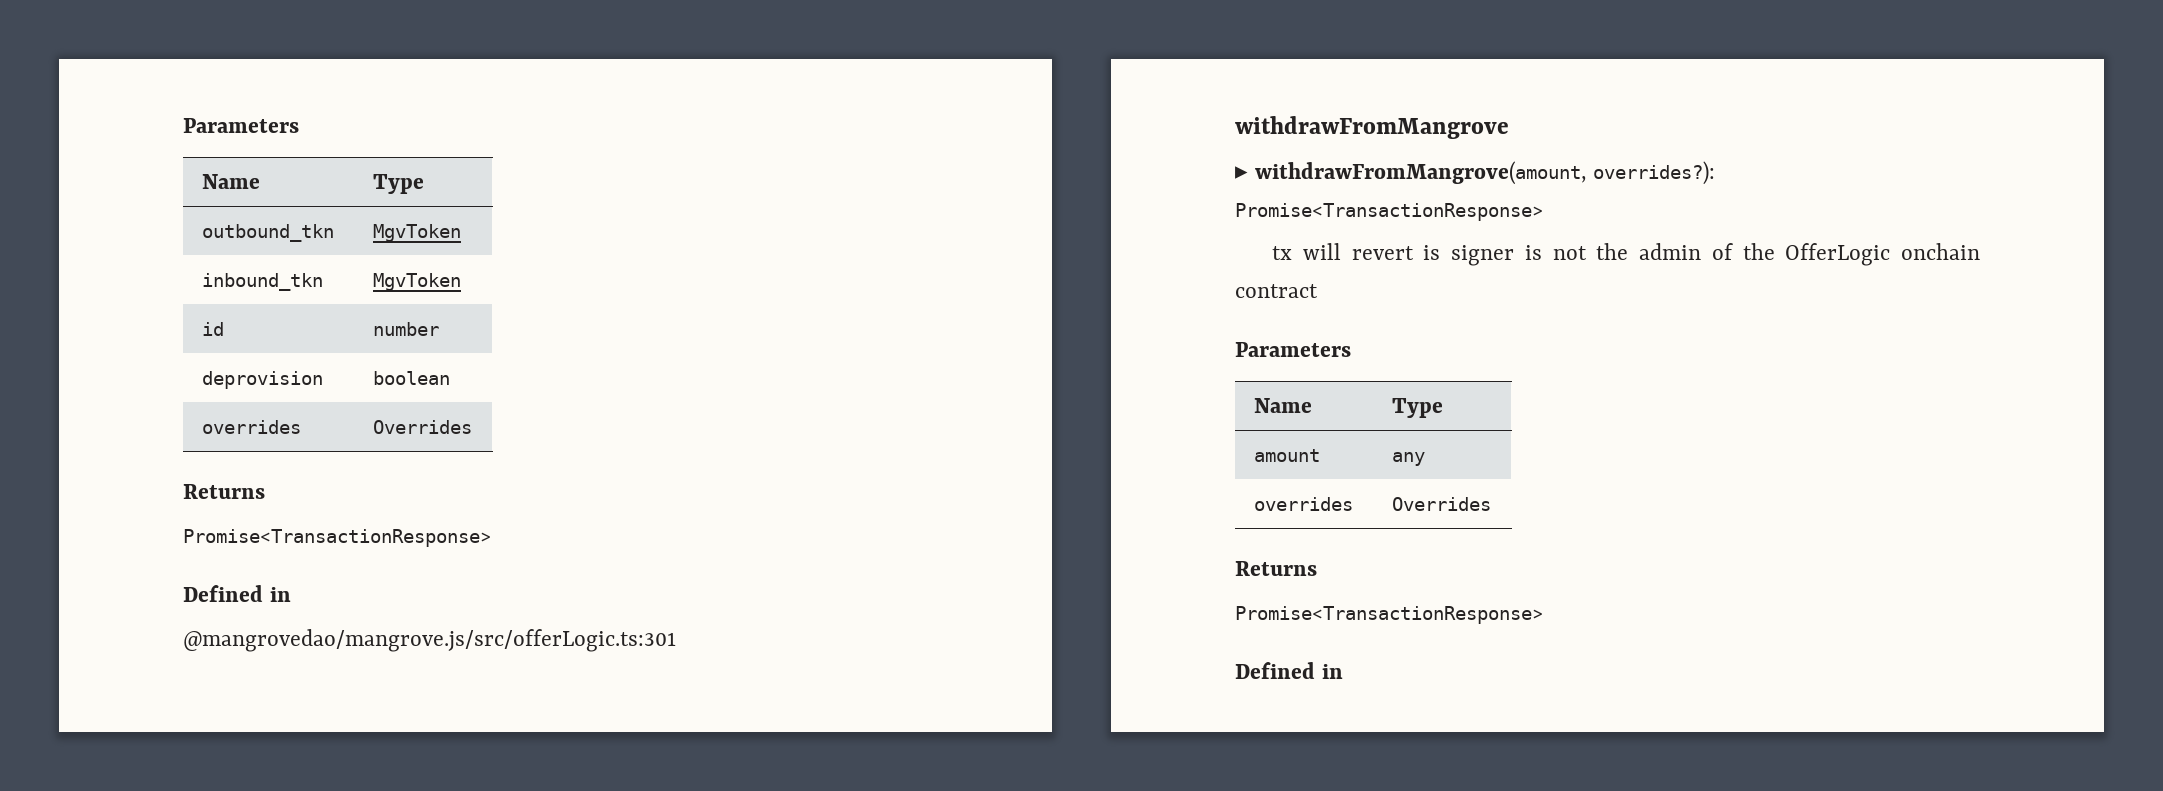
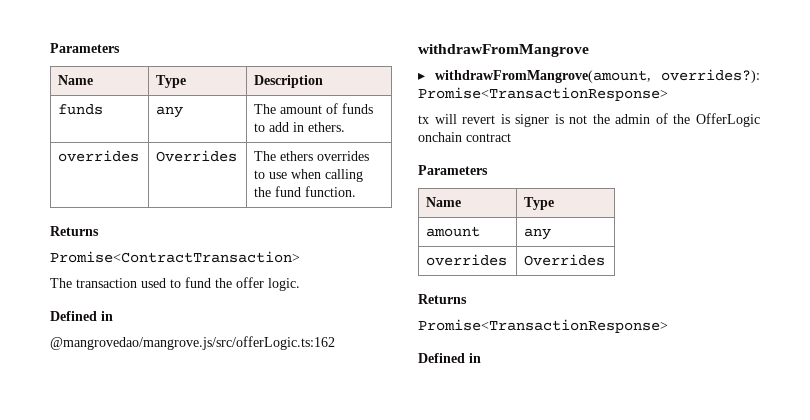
[183,118,299,133] [202,174,261,189] [373,174,425,194] [202,224,335,242] [373,224,462,242] [202,273,324,291] [373,273,462,291] [202,322,225,336] [373,322,440,336] [202,371,324,389] [373,371,451,385] [202,420,302,434] [373,420,473,434] [183,484,265,499] [183,529,491,547] Parameters // Name | Type // outbound_tkn | MgvToken // inbound_tkn | MgvToken // id | number // deprovision | boolean // overrides | Overrides // Returns // Promise<TransactionResponse> -> [50,43,120,53] [58,75,94,85] [156,75,187,88] [254,75,324,88] [58,104,104,115] [156,106,184,118] [254,103,374,114] [254,122,346,132] [58,150,140,162] [156,150,238,162] [254,151,370,161] [254,169,364,182] [254,186,357,197] [50,226,99,236] [50,251,300,263] [50,277,300,291] Parameters // Name | Type | Description // funds | any | The amount of funds to add in ethers. // overrides | Overrides | The ethers overrides to use when calling the fund function. // Returns // Promise<ContractTransaction> // The transaction used to fund the offer logic.
[183,629,676,652] @mangrovedao/mangrove.js/src/offerLogic.ts:301 -> [50,336,335,350] @mangrovedao/mangrove.js/src/offerLogic.ts:162

